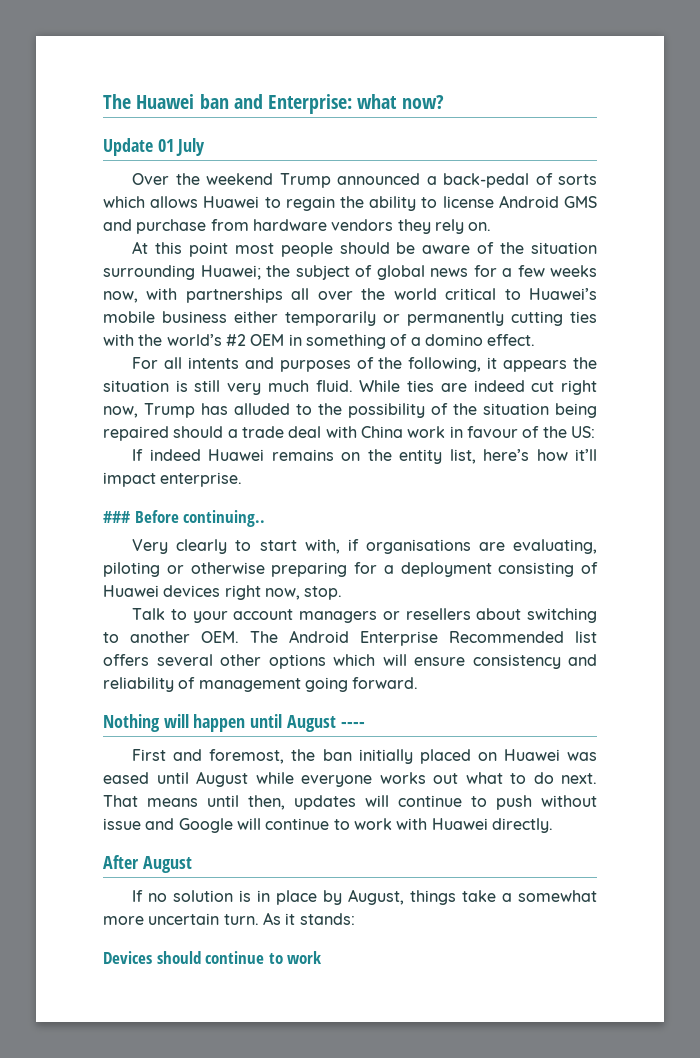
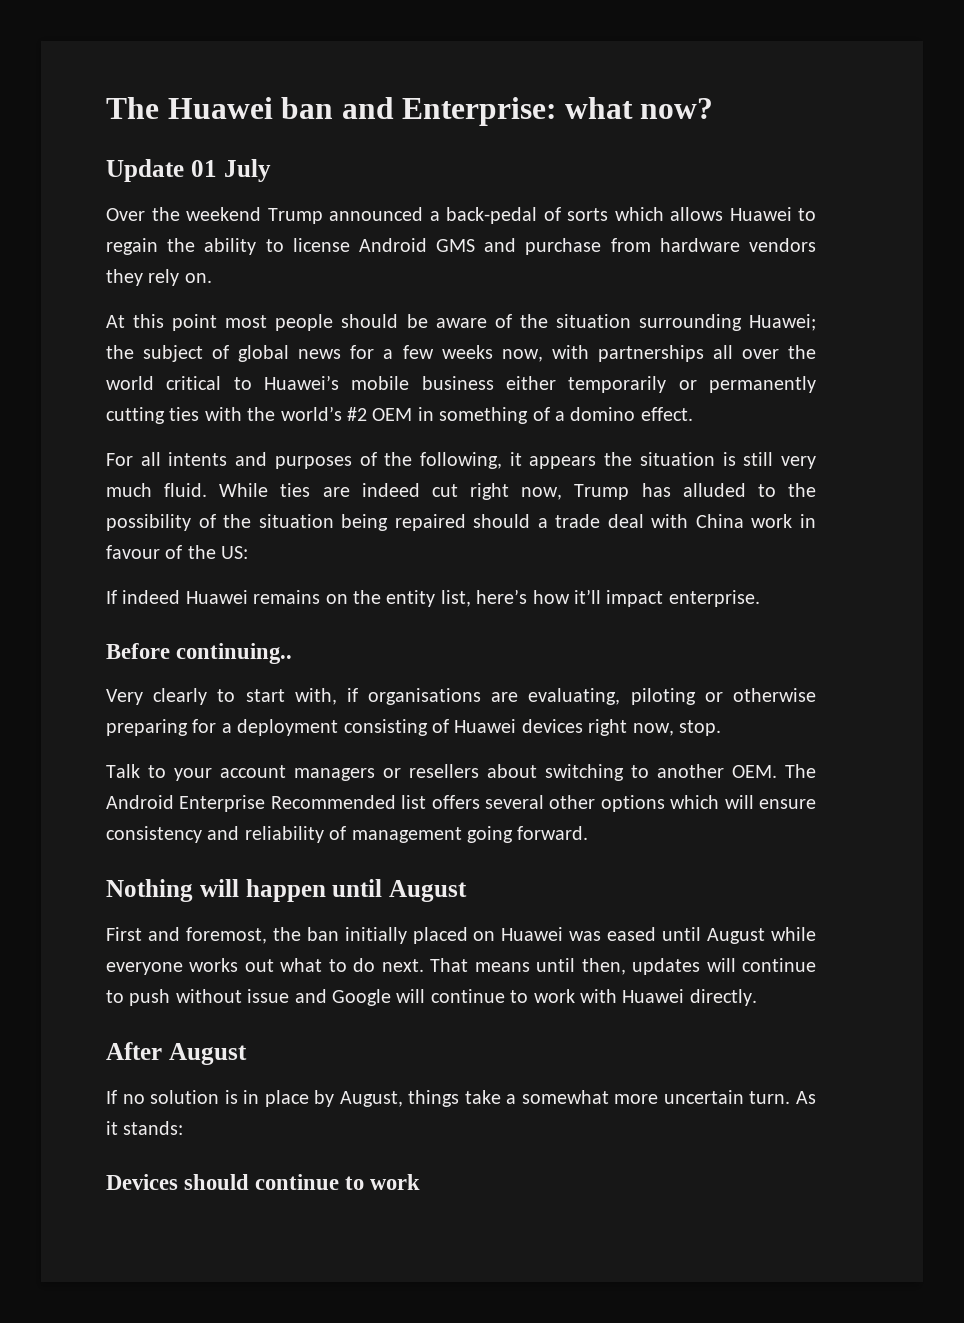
[103,511,130,523] ### -> (760, 598) none
[340,722,365,728] ---- -> (467, 891) none

